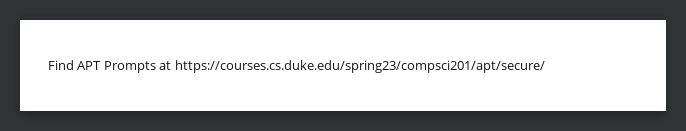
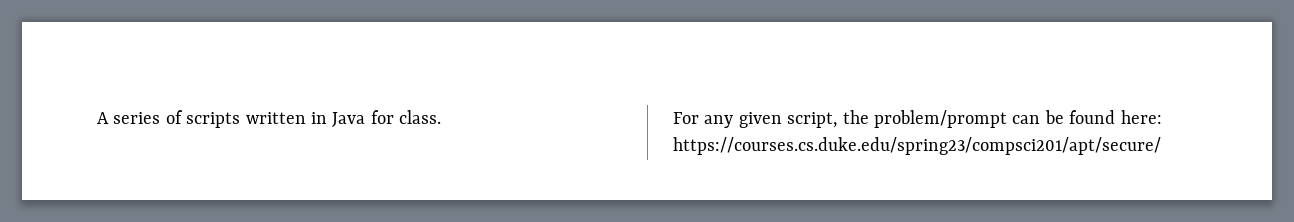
[48,60,172,73] Find APT Prompts at -> [97,110,442,128] [673,110,1162,128] A series of scripts written in Java for class. // For any given script, the problem/prompt can be found here:

